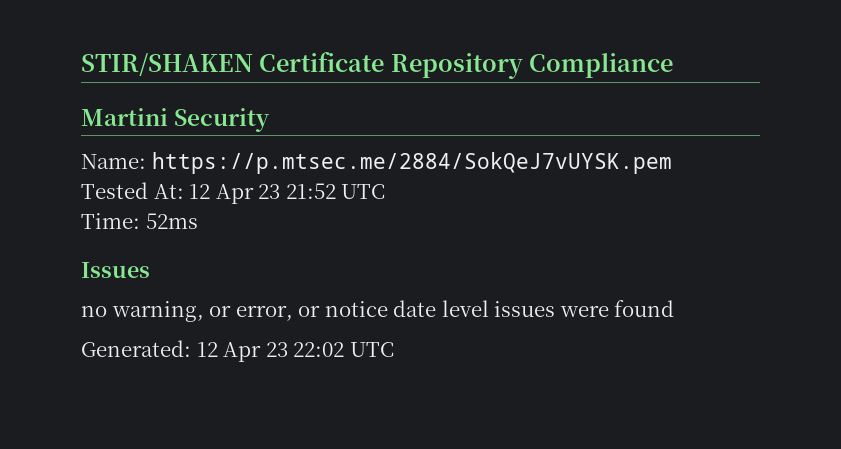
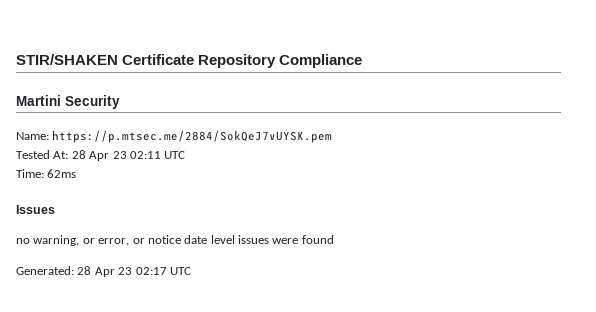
[189,183,336,204] 12 Apr 23 21:52 -> [71,150,161,161] 28 Apr 23 02:11
[145,213,198,229] 52ms -> [47,169,77,178] 62ms
[196,342,345,362] 12 Apr 23 22:02 -> [77,266,167,277] 28 Apr 23 02:17

